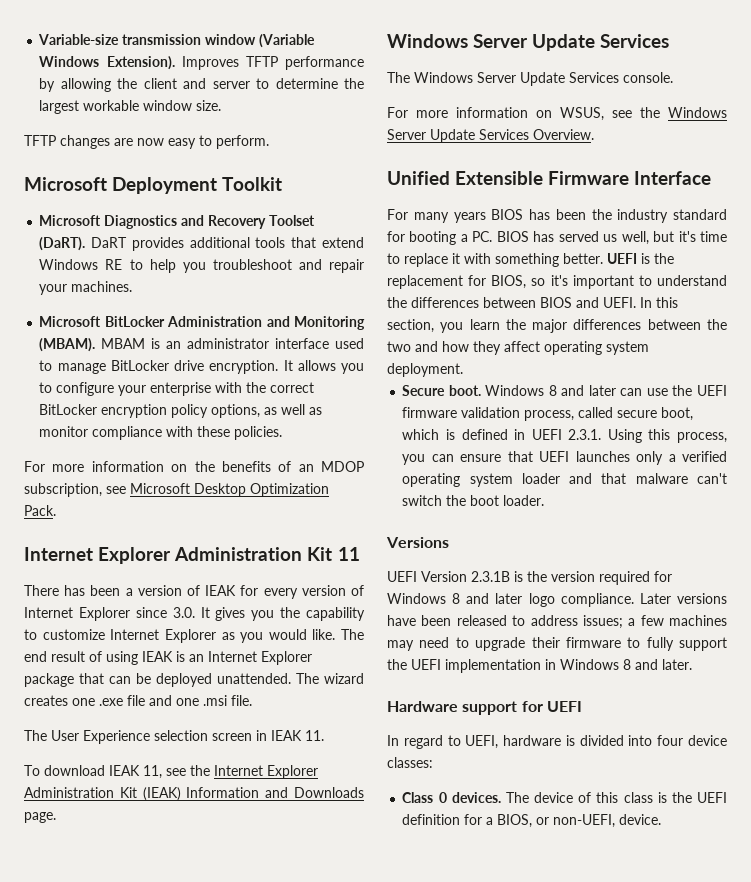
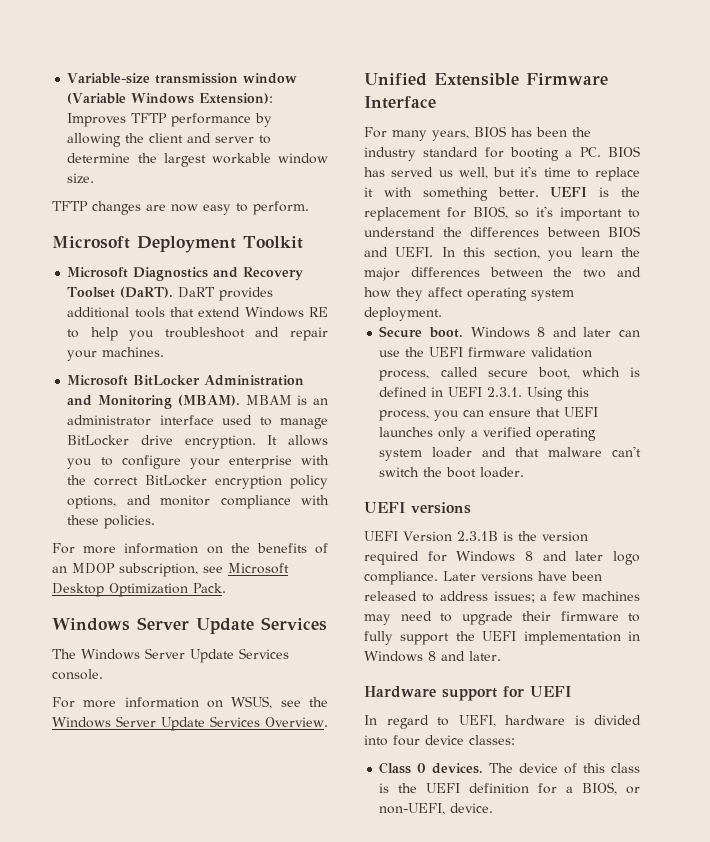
[106,56,175,70] Extension). -> [199,93,274,104] Extension):
[264,404,323,415] as well as -> [126,495,151,505] and
[24,547,360,564] [24,585,364,599] [24,607,365,621] [24,629,364,643] [24,651,312,665] [24,673,364,687] [24,695,252,706] [24,730,324,744] [24,765,318,779] [24,787,365,801] [24,812,56,823] // Internet Explorer Administration Kit 11 // There has been a version of IEAK for every version of Internet Explorer since 3.0. It gives you the capability to customize Internet Explorer as you would like. The end result of using IEAK is an Internet Explorer package that can be deployed unattended. The wizard creates one .exe file and one .msi file. // The User Experience selection screen in IEAK 11. // To download IEAK 11, see the Internet Explorer Administration Kit (IEAK) Information and Downloads page. -> (226, 588) none
[453,212,486,223] years -> [432,130,469,141] years,
[386,537,449,548] Versions -> [364,502,471,514] UEFI versions

